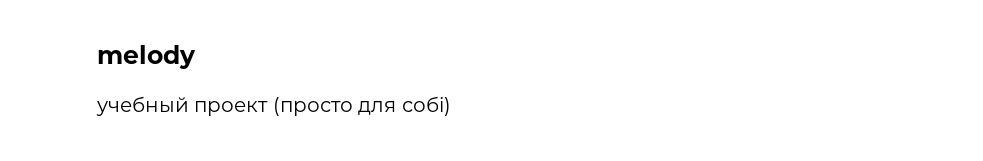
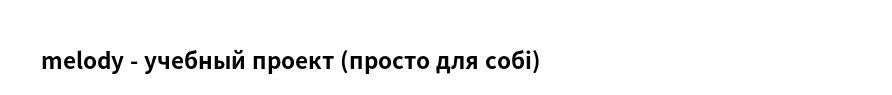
(196, 57) // -> [130,61,139,69] -

